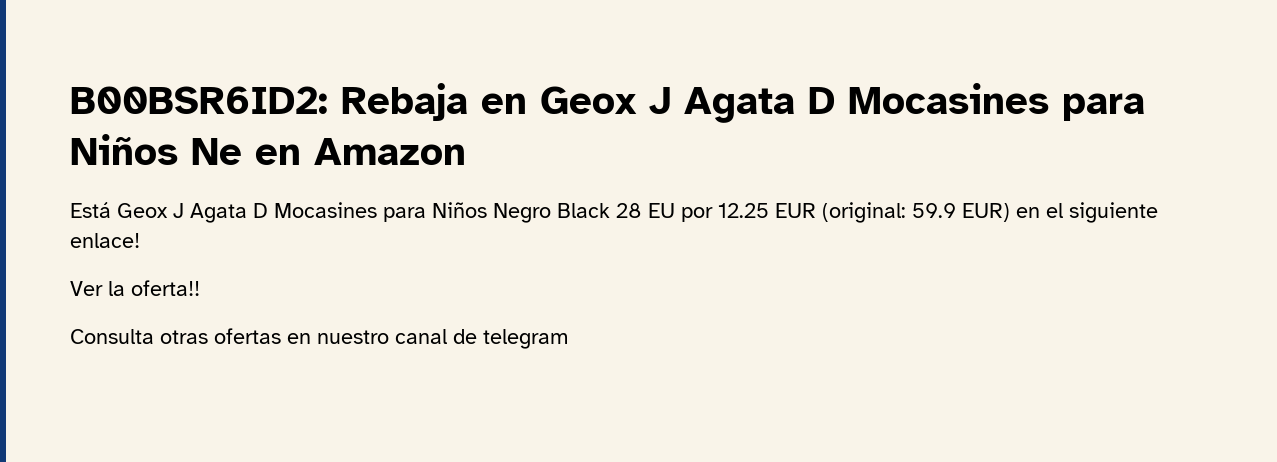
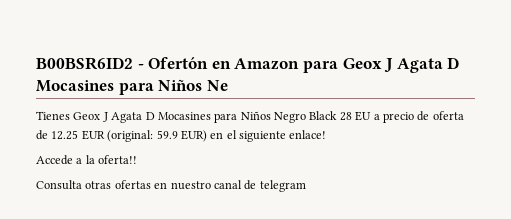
[70,83,527,121] B00BSR6ID2: Rebaja en -> [36,57,338,73] B00BSR6ID2 - Ofertón en Amazon para
[255,138,466,165] [70,202,111,218] en Amazon // Está -> [36,111,70,120] // Tienes
[681,207,713,222] por -> [373,111,464,123] [36,130,48,140] a precio de oferta de
[70,281,103,296] Ver -> [36,155,83,165] Accede a

